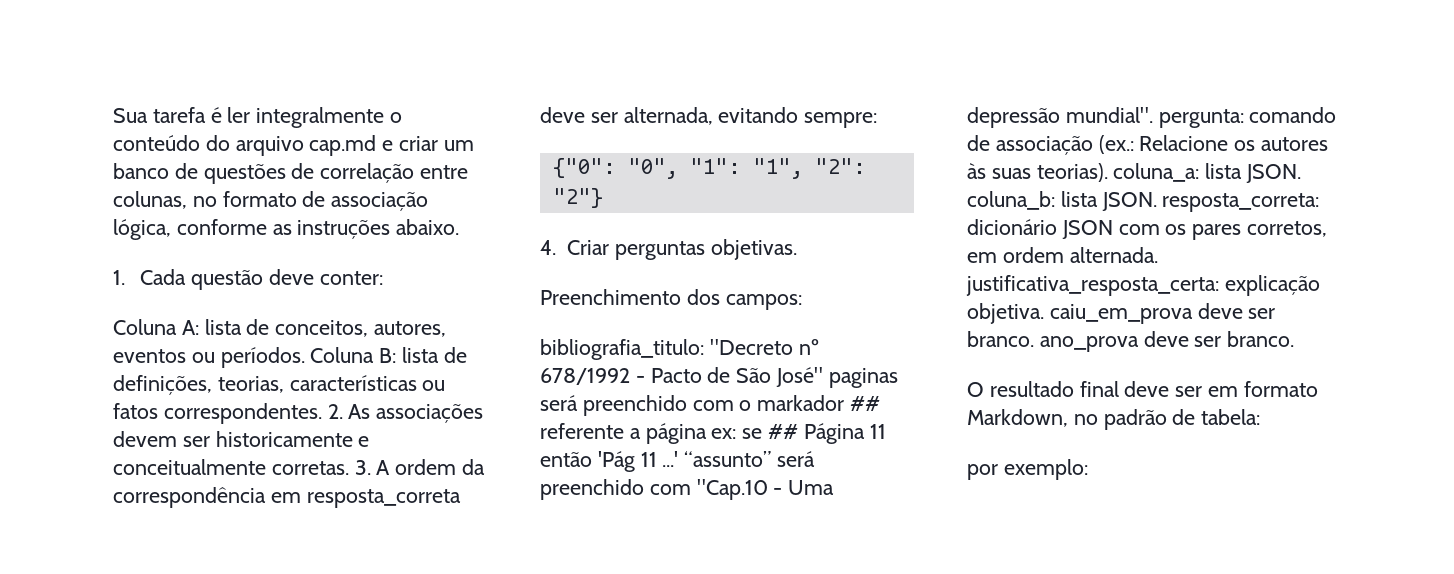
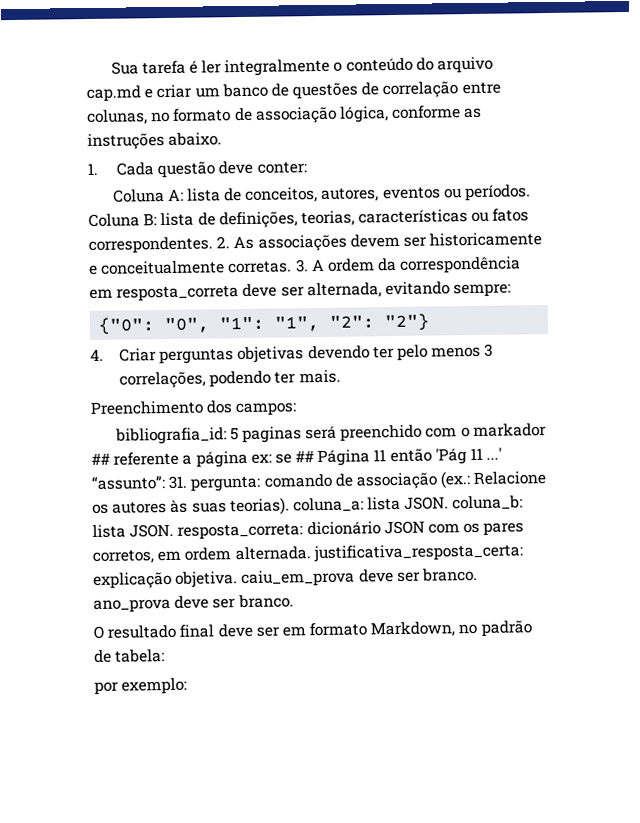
[710,239,797,260] [540,289,802,310] [540,339,819,360] [540,367,824,387] objetivas. // Preenchimento dos campos: // bibliografia_titulo: "Decreto nº 678/1992 - Pacto de São José" -> [237,343,494,364] [118,369,341,389] [90,400,298,417] [114,427,239,445] objetivas devendo ter pelo menos 3 correlações, podendo ter mais. // Preenchimento dos campos: // bibliografia_id: 5
[684,451,815,467] [540,479,835,500] [967,107,1153,128] “assunto” será preenchido com "Cap.10 - Uma depressão mundial". -> [91,475,188,490] “assunto”: 31.

